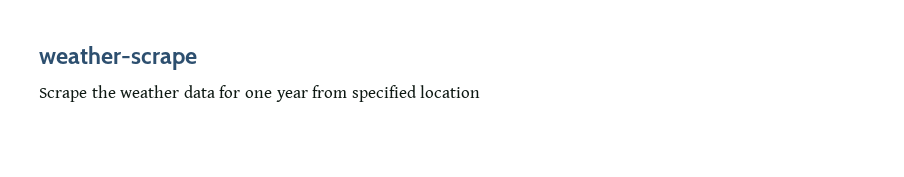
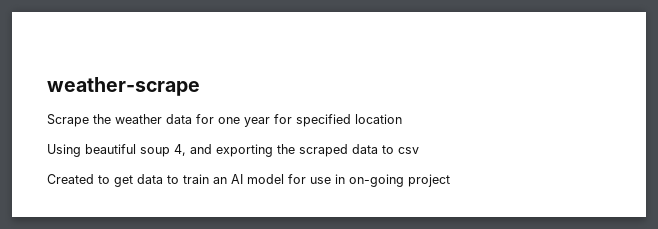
[312,85,348,98] from -> [274,114,292,124] for
(481, 91) none -> [47,144,419,157] [47,174,450,187] // Using beautiful soup 4, and exporting the scraped data to csv // Created to get data to train an AI model for use in on-going project

